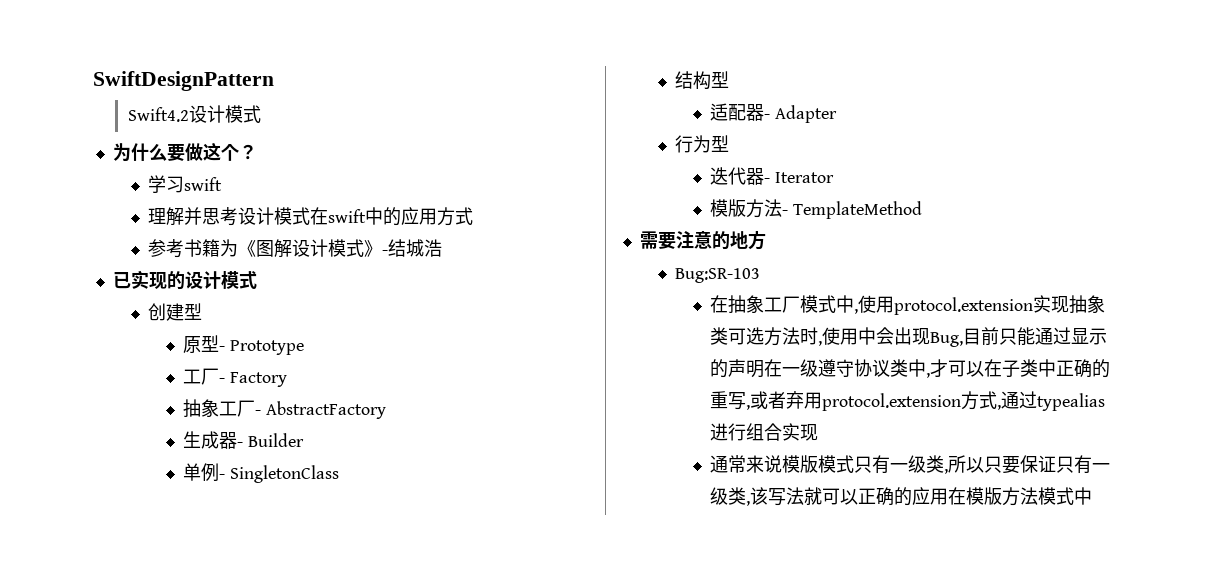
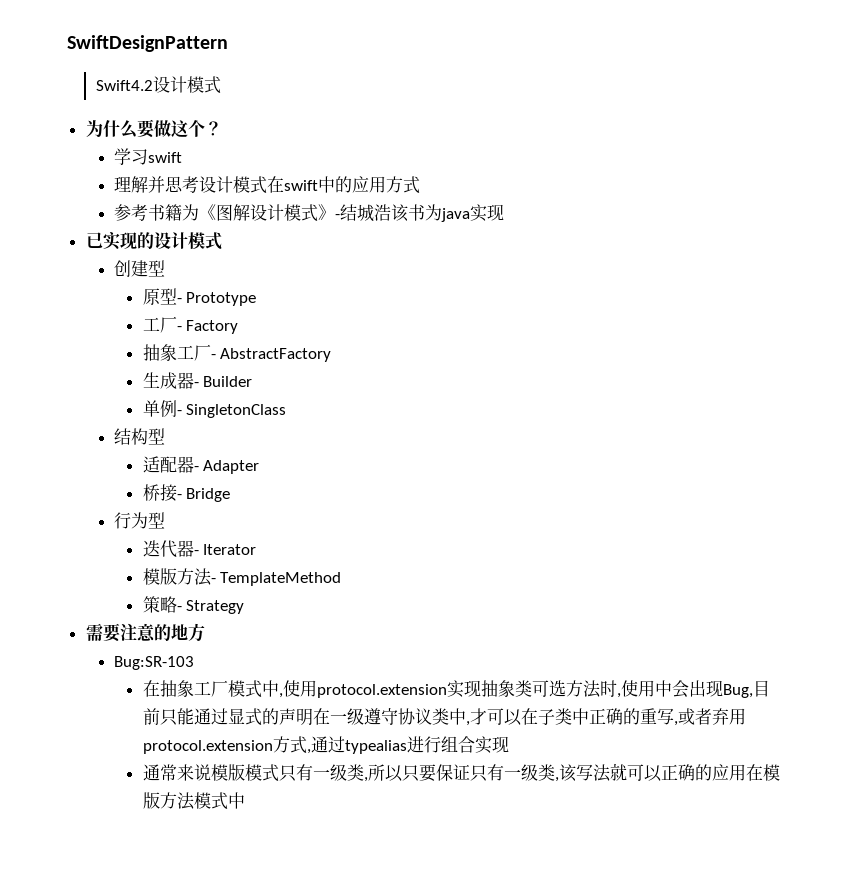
(442, 248) none -> [391,204,505,222] 该书为java实现
(837, 114) none -> [142,484,231,502] // 桥接- Bridge
(922, 210) none -> [142,596,245,614] // 策略- Strategy
[1088,328,1107,345] 示 -> [244,708,262,726] 式

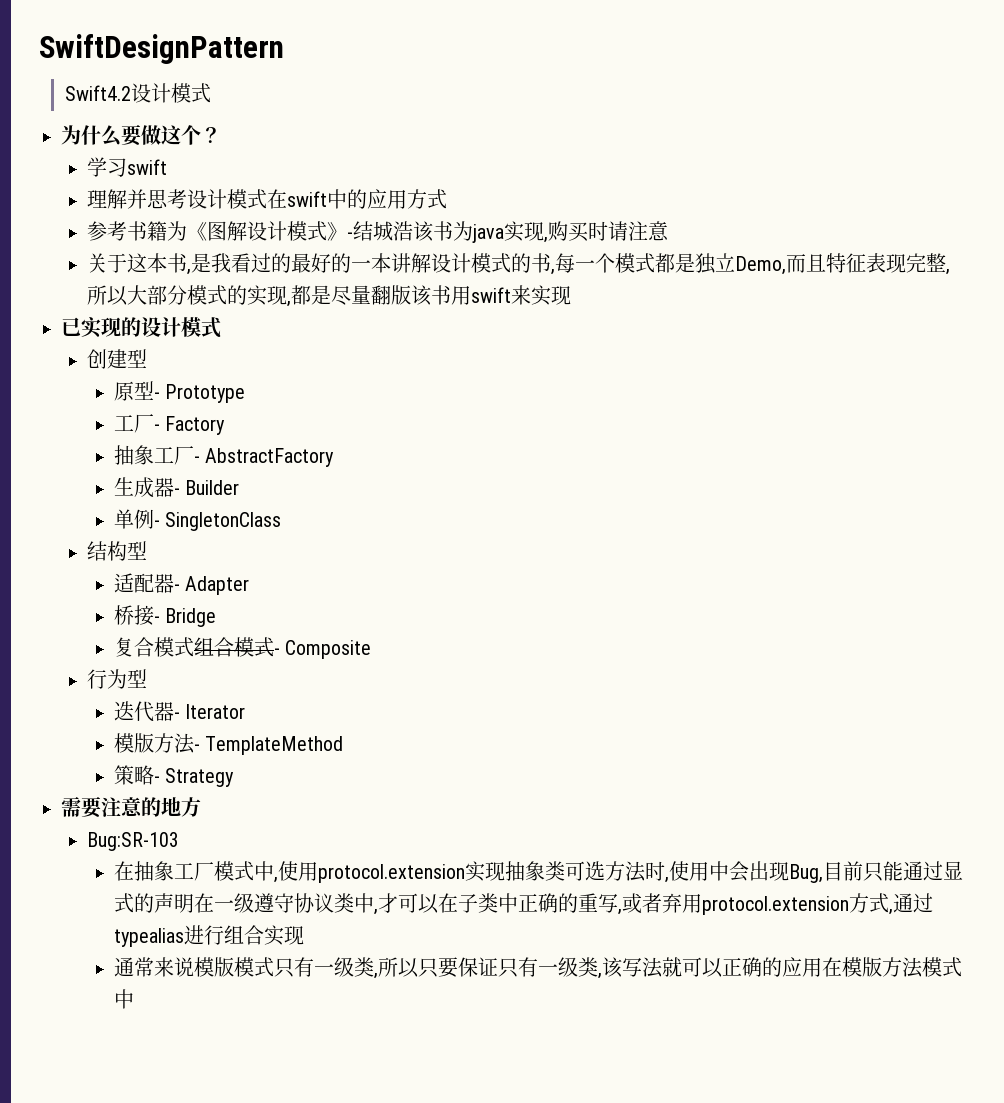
(505, 212) none -> [544,221,670,243] [87,253,951,275] [87,285,572,307] ,购买时请注意 // 关于这本书,是我看过的最好的一本讲解设计模式的书,每一个模式都是独立Demo,而且特征表现完整,所以大部分模式的实现,都是尽量翻版该书用swift来实现
(231, 495) none -> [113,637,371,659] // 复合模式组合模式- Composite

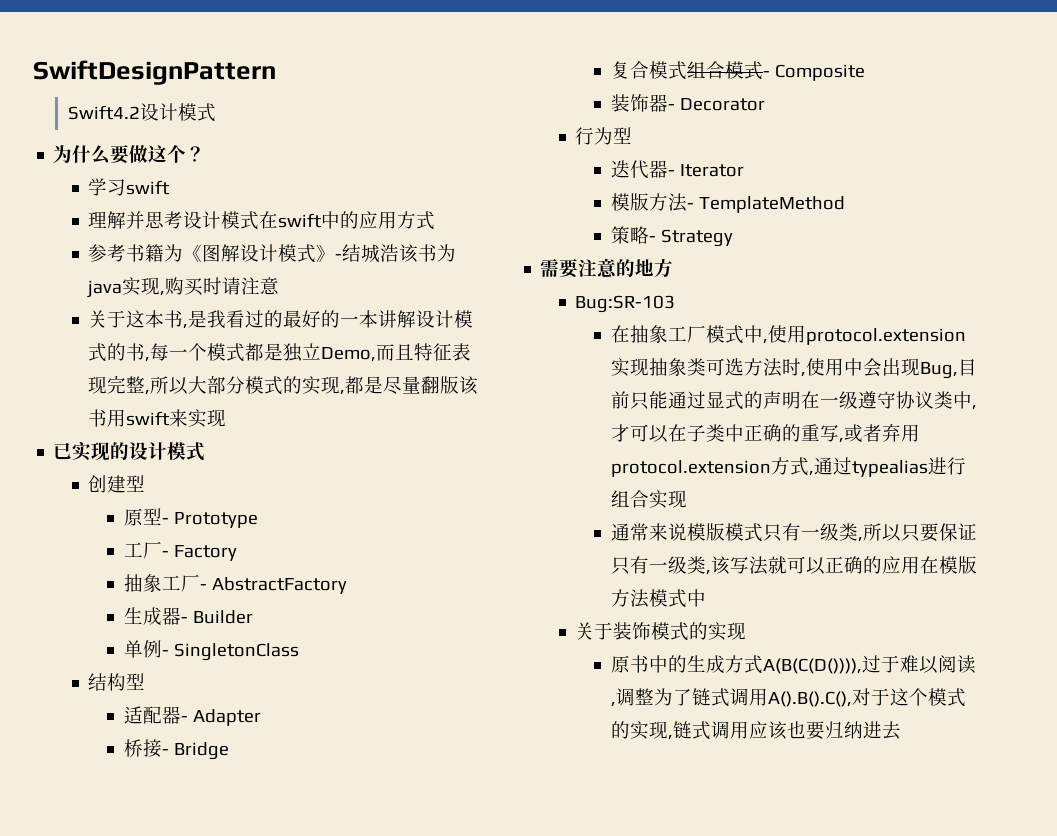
(371, 649) none -> [610,94,765,112] // 装饰器- Decorator
(134, 999) none -> [575,622,747,641] [610,655,976,674] [610,688,966,707] [610,721,901,740] // 关于装饰模式的实现 // 原书中的生成方式A(B(C(D()))),过于难以阅读,调整为了链式调用A().B().C(),对于这个模式的实现,链式调用应该也要归纳进去

